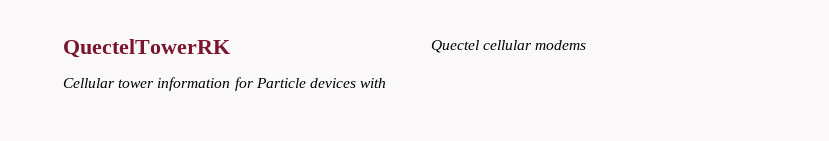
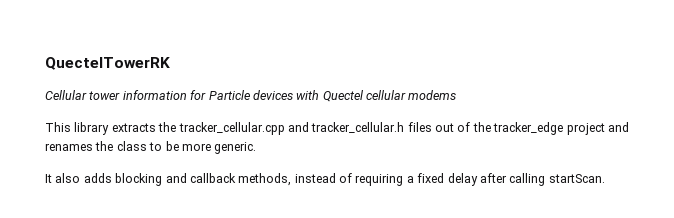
(587, 45) none -> [45,122,629,135] [45,141,257,154] [45,173,605,186] // This library extracts the tracker_cellular.cpp and tracker_cellular.h files out of the tracker_edge project and renames the class to be more generic. // It also adds blocking and callback methods, instead of requiring a fixed delay after calling startScan.

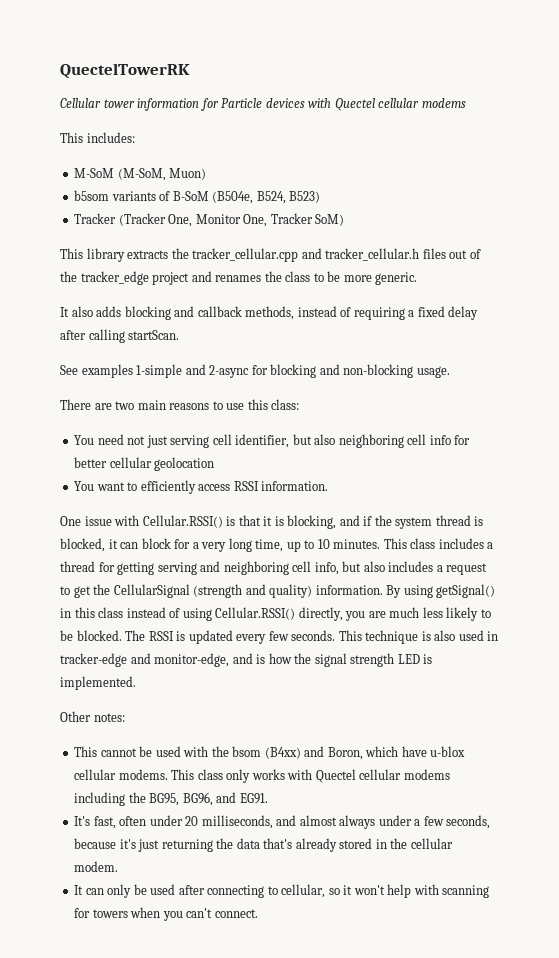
(457, 95) none -> [60,132,135,143] [74,168,207,181] [74,190,321,204] [74,213,345,227] // This includes: // M-SoM (M-SoM, Muon) // b5som variants of B-SoM (B504e, B524, B523) // Tracker (Tracker One, Monitor One, Tracker SoM)
(605, 178) none -> [60,364,450,378] [60,399,300,410] [74,434,471,448] [74,457,215,471] [74,480,329,494] [60,515,484,529] [60,538,494,552] [60,561,488,575] [60,584,496,598] [60,607,491,621] [60,630,499,644] [60,653,433,667] [60,676,136,690] [60,711,125,722] [74,746,466,760] [74,769,450,783] [74,792,268,806] [74,815,491,829] [74,838,453,852] [74,861,119,872] [74,884,490,898] [74,907,258,921] // See examples 1-simple and 2-async for blocking and non-blocking usage. // There are two main reasons to use this class: // You need not just serving cell identifier, but also neighboring cell info for better cellular geolocation // You want to efficiently access RSSI information. // One issue with Cellular.RSSI() is that it is blocking, and if the system thread is blocked, it can block for a very long time, up to 10 minutes. This class includes a thread for getting serving and neighboring cell info, but also includes a request to get the CellularSignal (strength and quality) information. By using getSignal() in this class instead of using Cellular.RSSI() directly, you are much less likely to be blocked. The RSSI is updated every few seconds. This technique is also used in tracker-edge and monitor-edge, and is how the signal strength LED is implemented. // Other notes: // This cannot be used with the bsom (B4xx) and Boron, which have u-blox cellular modems. This class only works with Quectel cellular modems including the BG95, BG96, and EG91. // It's fast, often under 20 milliseconds, and almost always under a few seconds, because it's just returning the data that's already stored in the cellular modem. // It can only be used after connecting to cellular, so it won't help with scanning for towers when you can't connect.

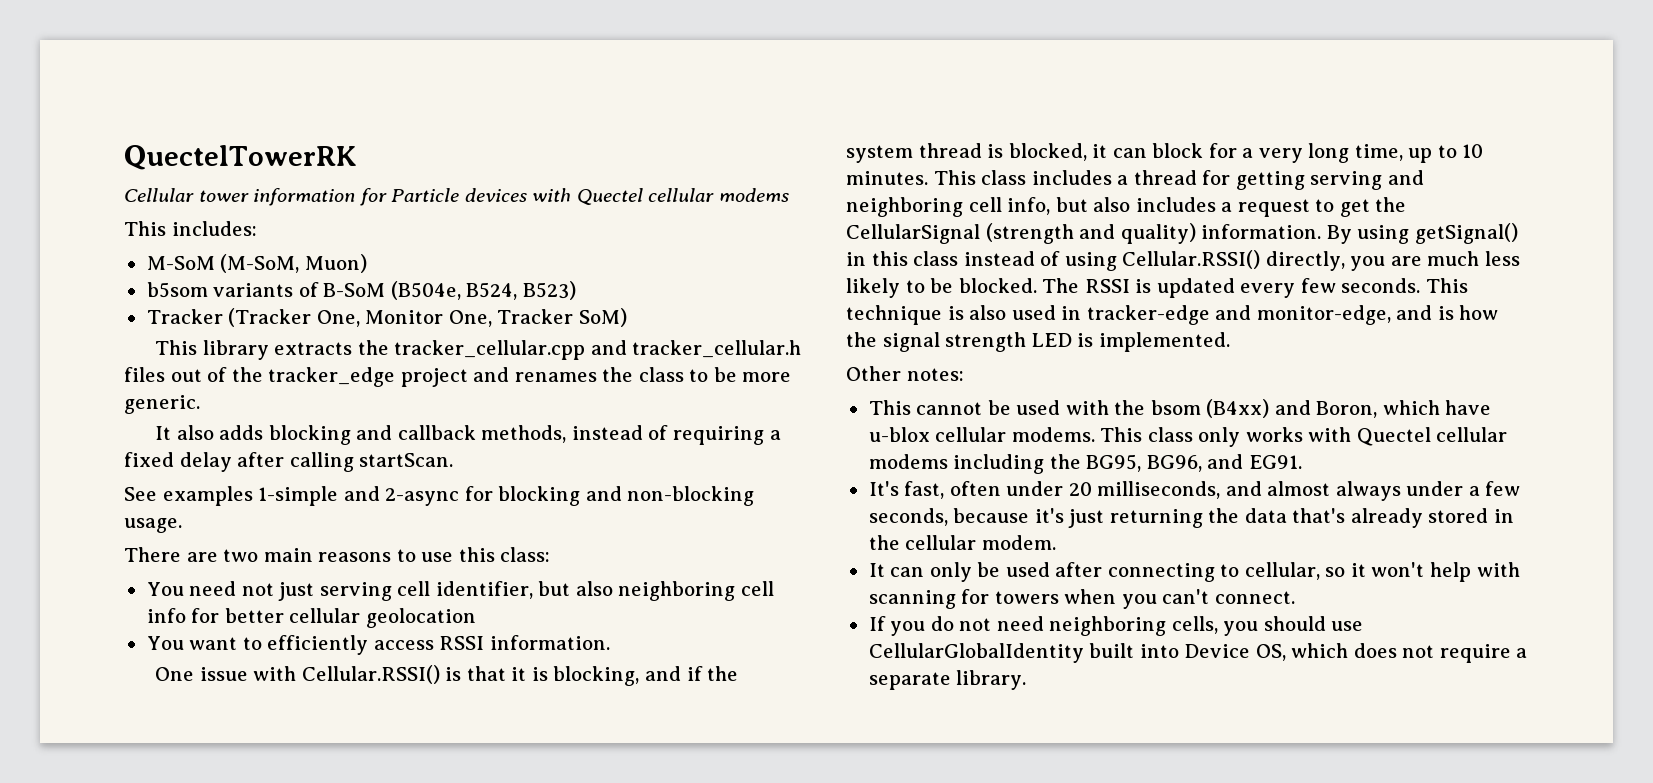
(258, 913) none -> [868,616,1364,636] [868,643,1528,663] [868,670,1027,690] // If you do not need neighboring cells, you should use CellularGlobalIdentity built into Device OS, which does not require a separate library.

